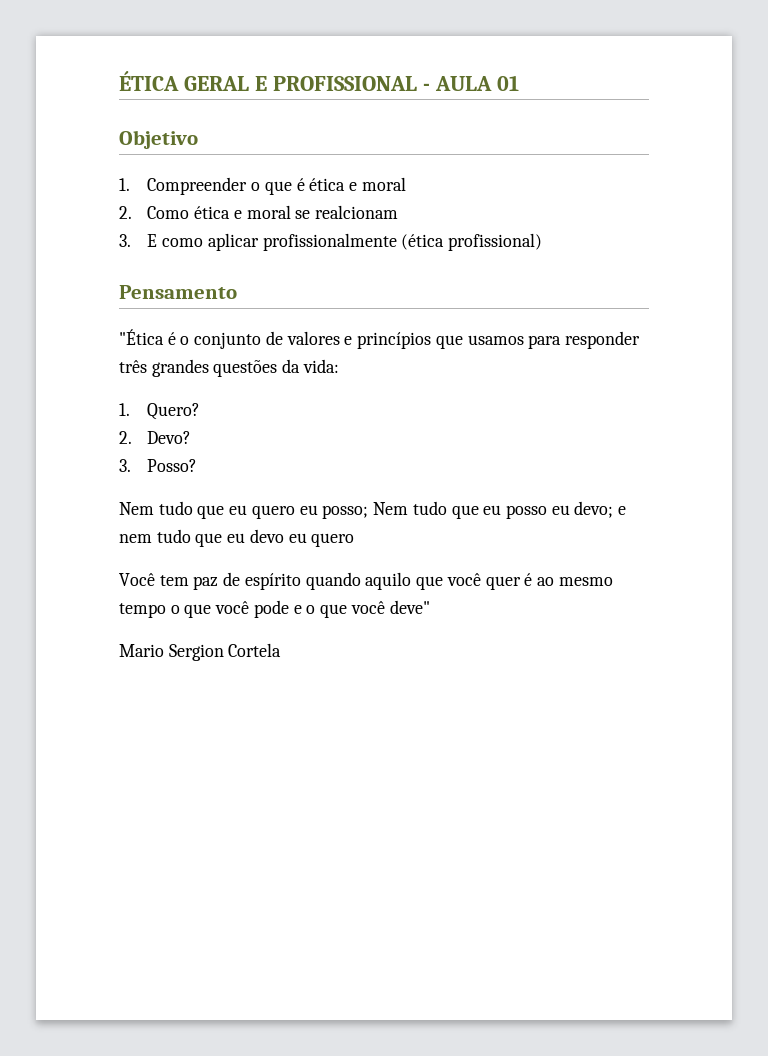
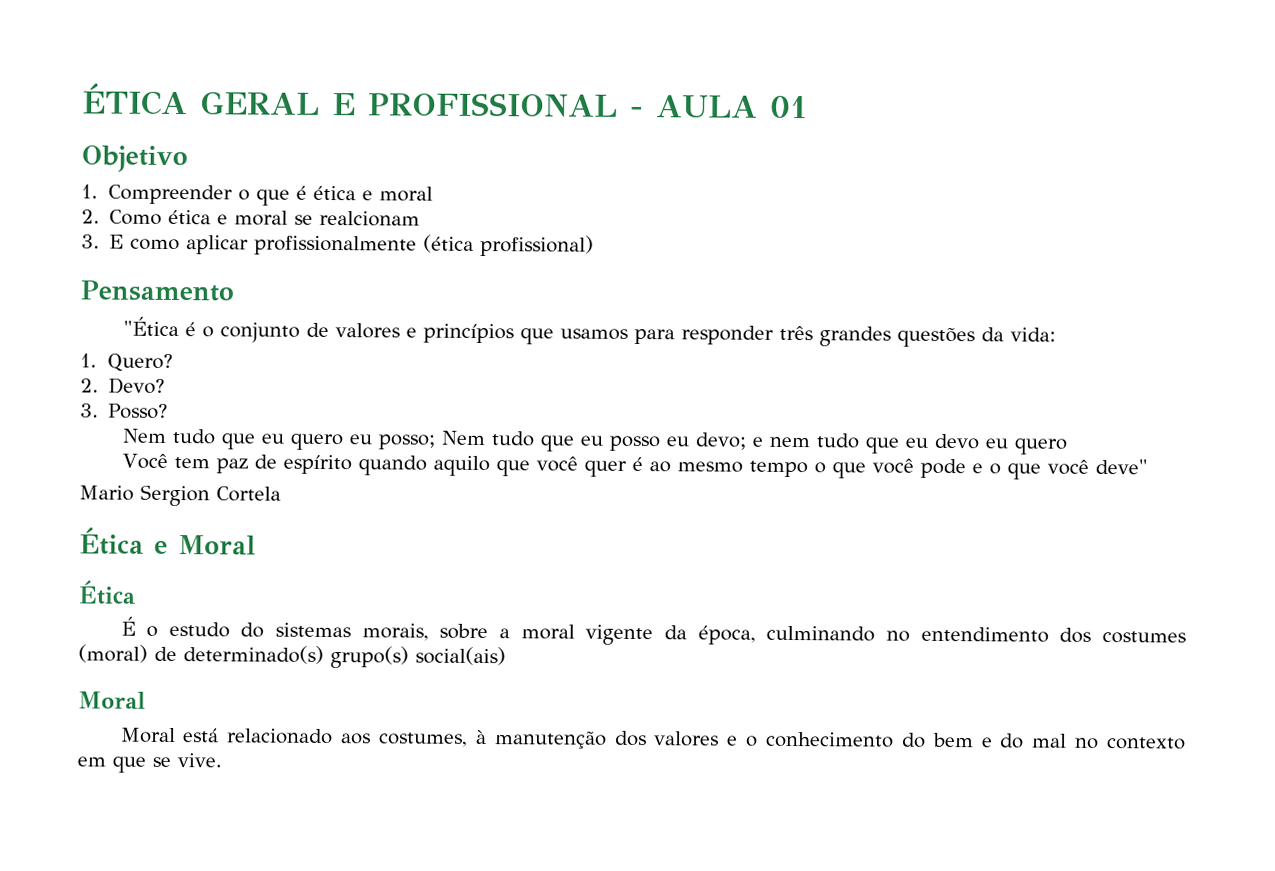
(282, 650) none -> [79,527,256,555] [78,580,136,605] [120,616,1186,646] [78,644,506,669] [78,691,146,709] [120,727,1186,750] [77,753,222,773] // Ética e Moral // Ética // É o estudo do sistemas morais, sobre a moral vigente da época, culminando no entendimento dos costumes (moral) de determinado(s) grupo(s) social(ais) // Moral // Moral está relacionado aos costumes, à manutenção dos valores e o conhecimento do bem e do mal no contexto em que se vive.

